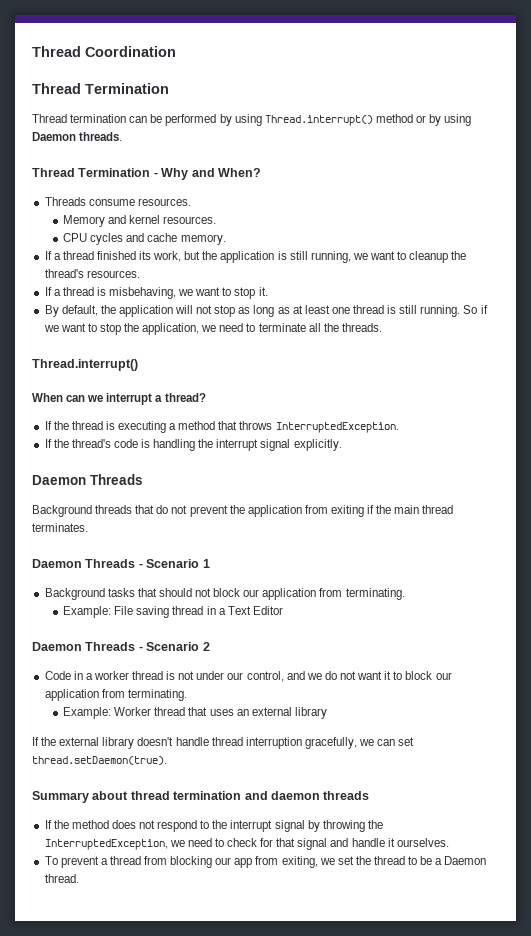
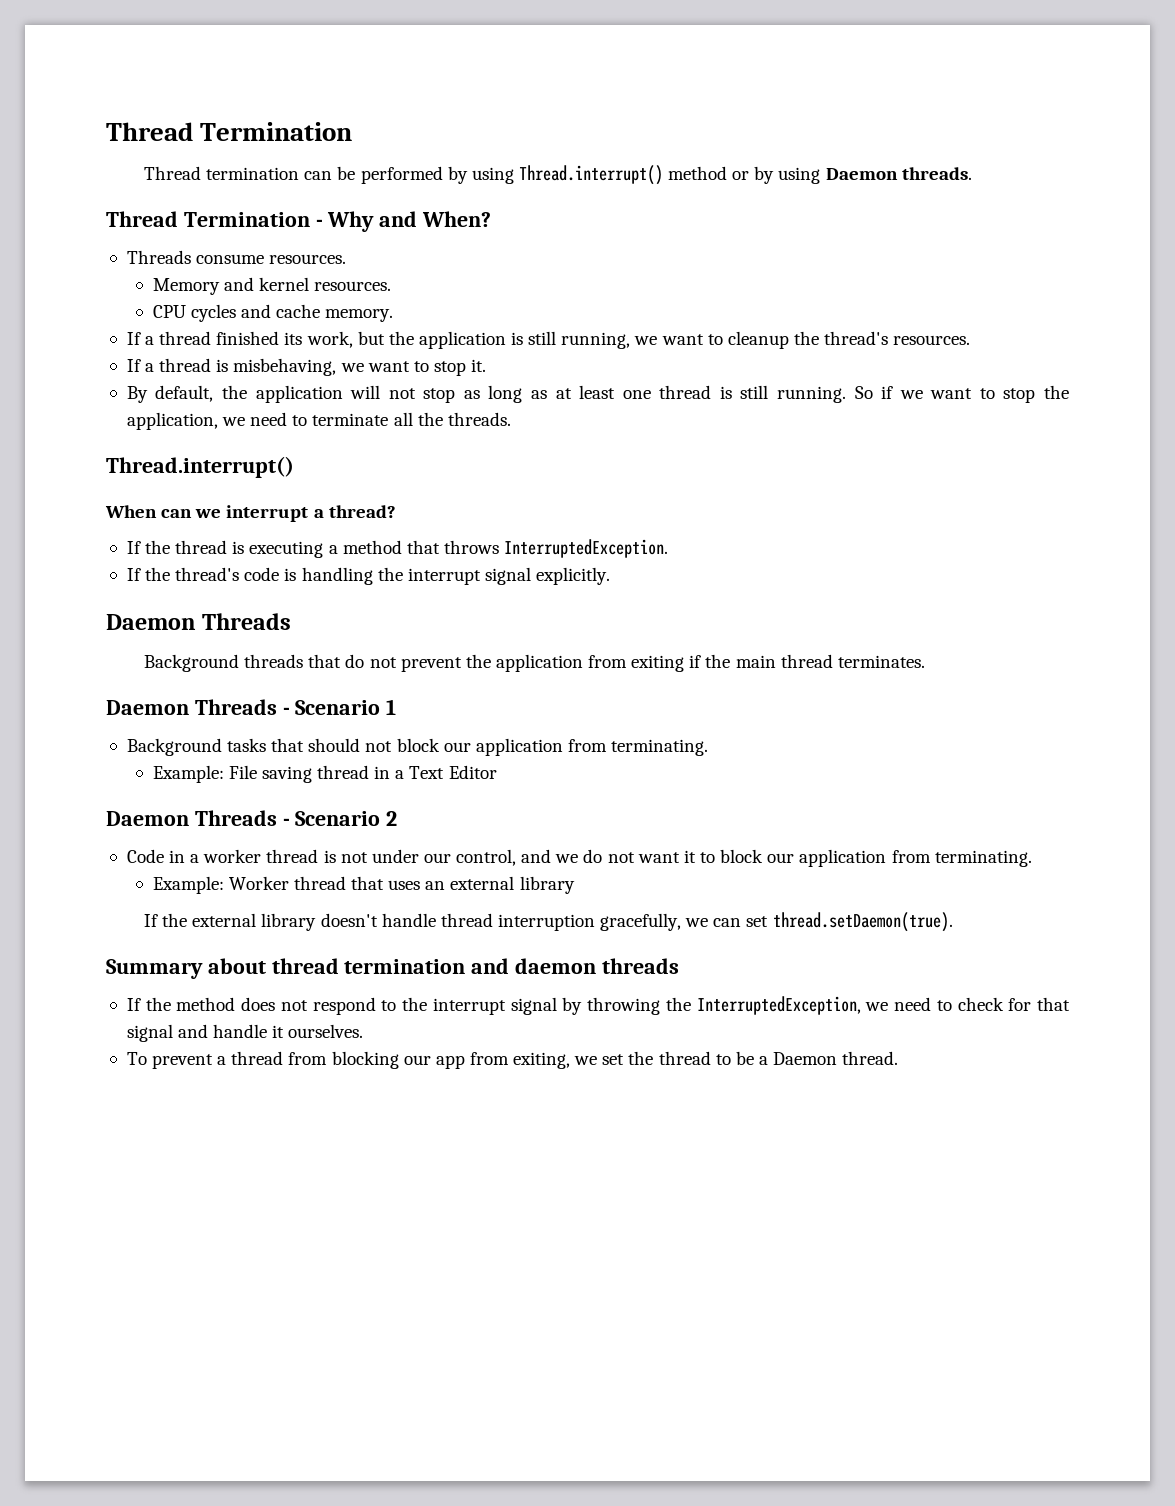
[32,46,176,57] [32,83,81,94] Thread Coordination // Thread -> [106,122,193,141] Thread

